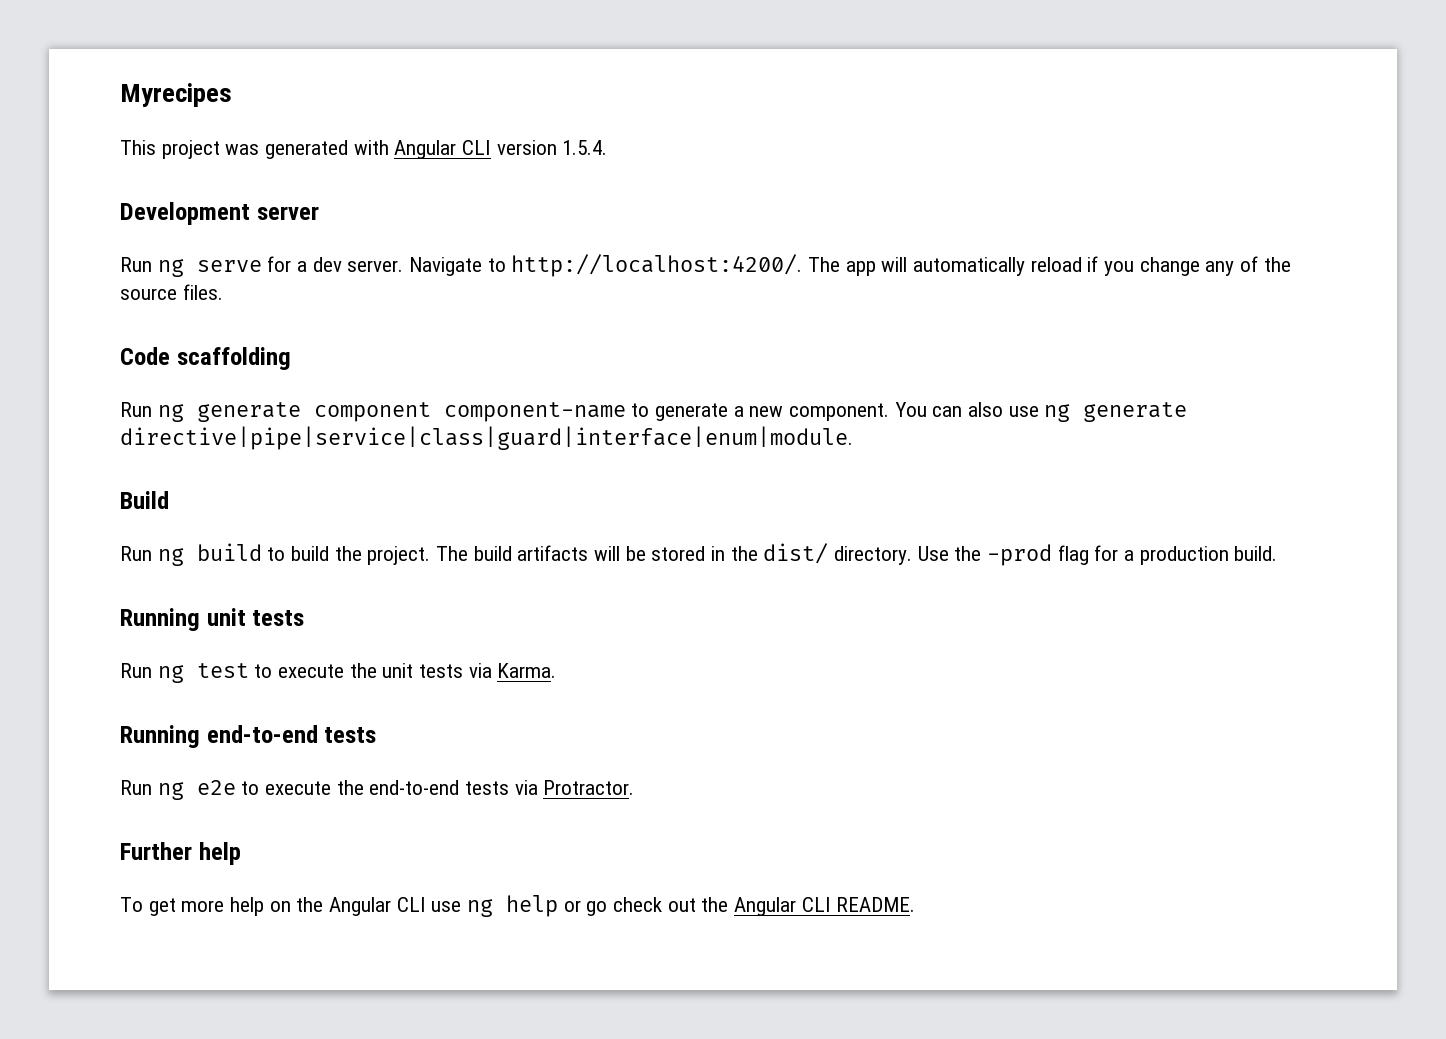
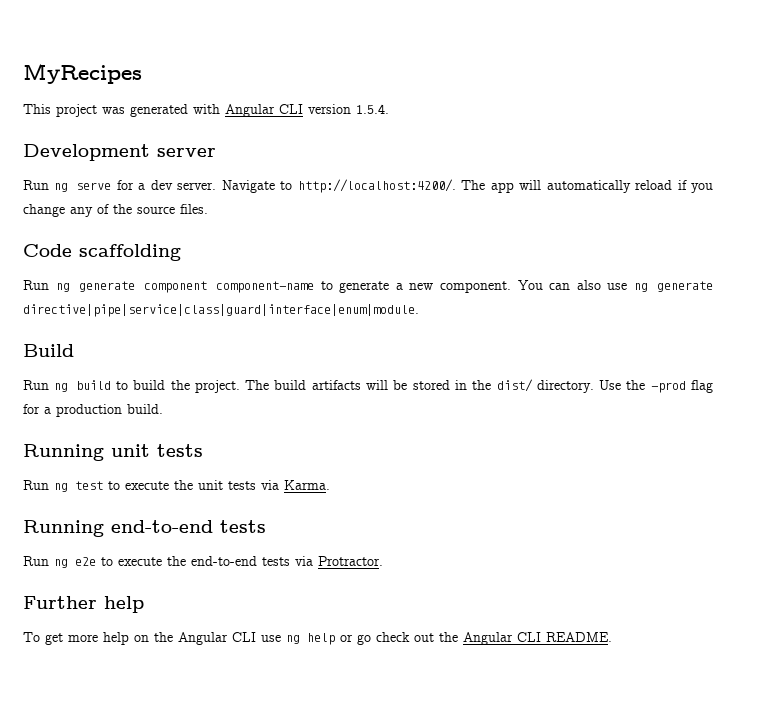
[120,83,232,107] Myrecipes -> [23,63,142,84] MyRecipes

